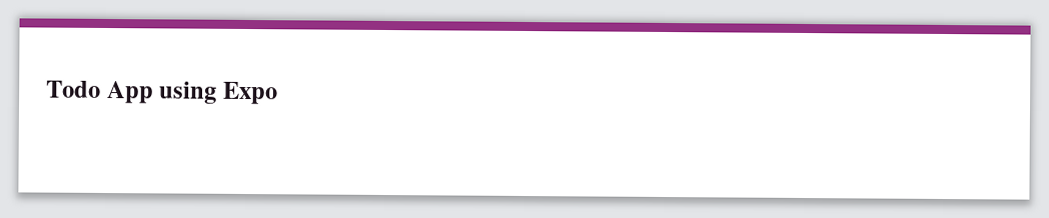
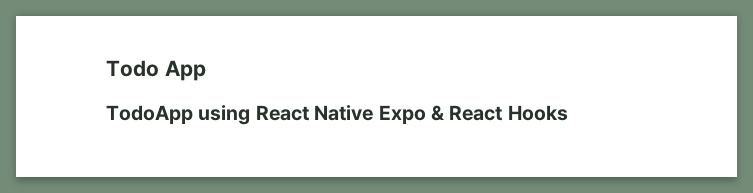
[159,81,278,105] using Expo -> [106,105,568,125] // TodoApp using React Native Expo & React Hooks

